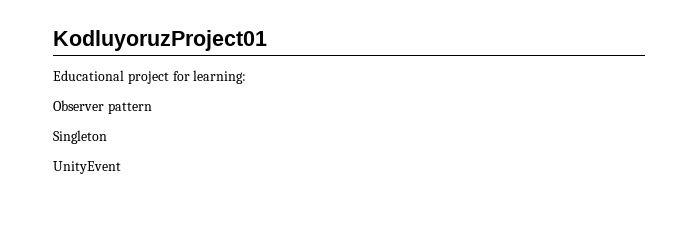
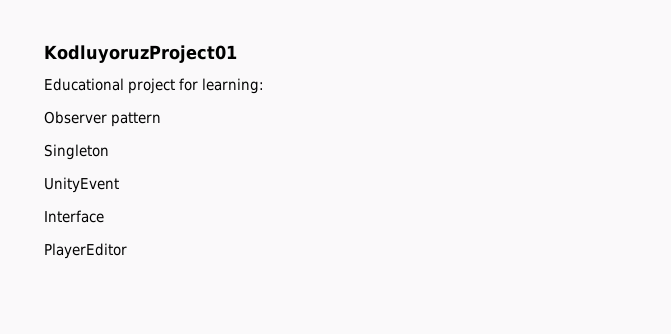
(121, 167) none -> [44,210,104,223] [44,243,127,259] // Interface // PlayerEditor

